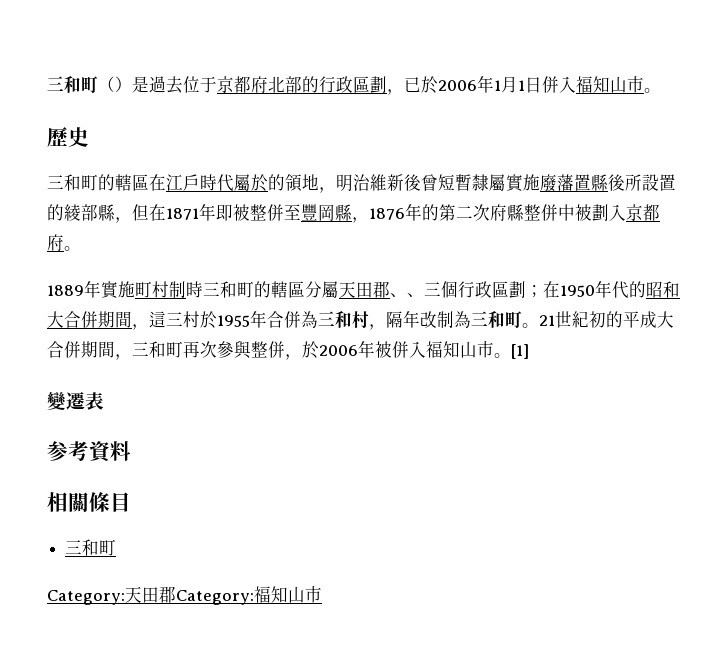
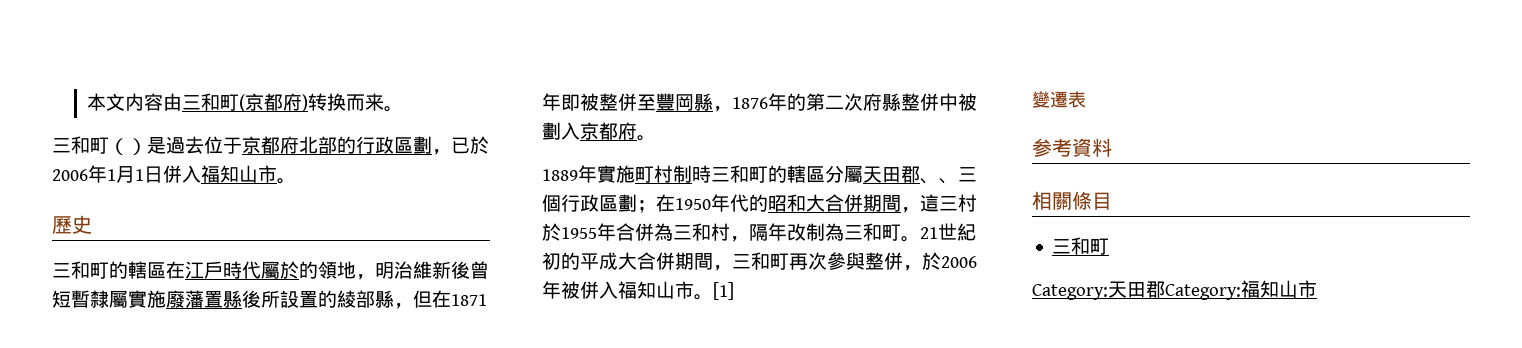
(47, 83) none -> [86,93,403,112] 本文内容由三和町(京都府)转换而来。 //

